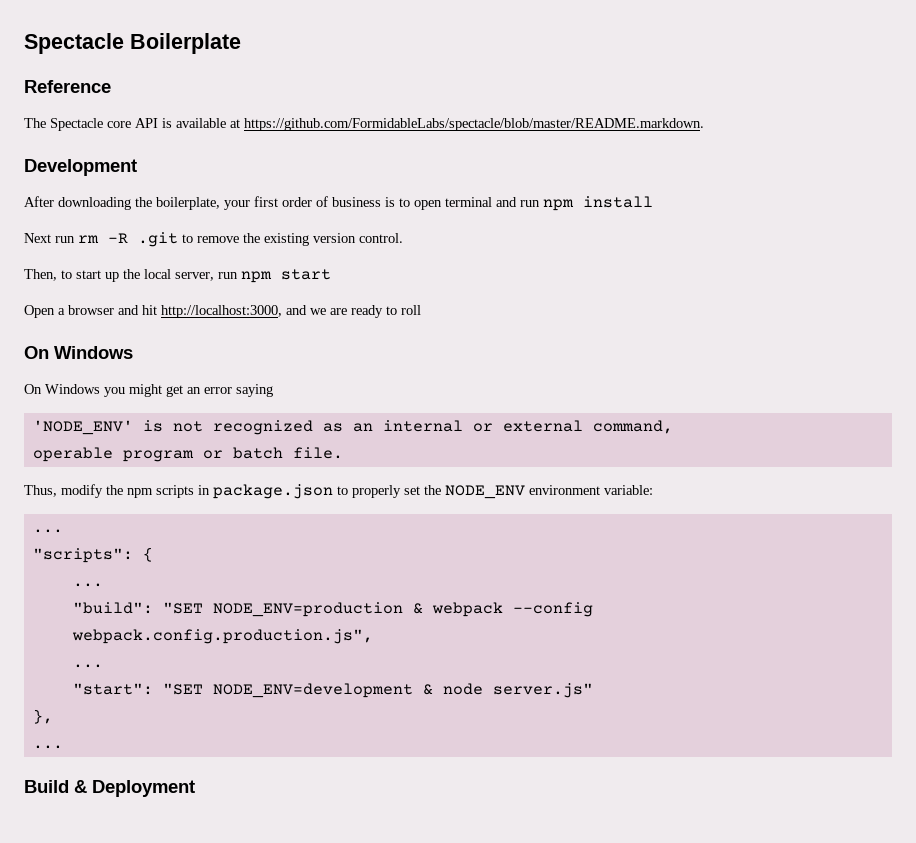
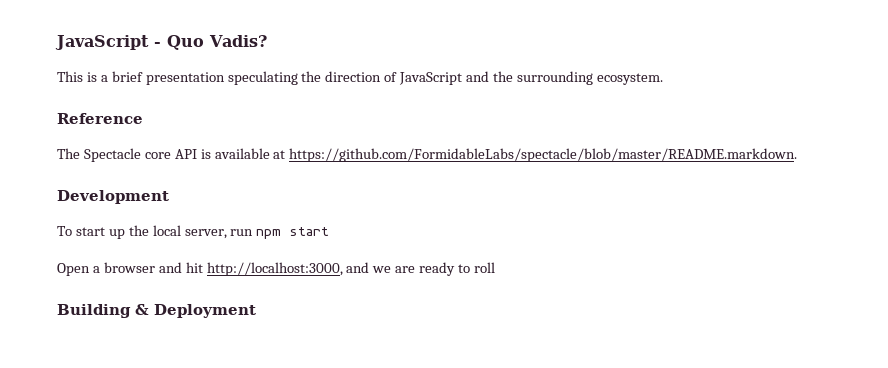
[24,33,241,54] Spectacle Boilerplate -> [55,35,267,50] [57,71,663,85] JavaScript - Quo Vadis? // This is a brief presentation speculating the direction of JavaScript and the surrounding ecosystem.
[24,196,653,211] [24,232,403,247] [24,269,72,281] After downloading the boilerplate, your first order of business is to open terminal and run npm install // Next run rm -R .git to remove the existing version control. // Then, to -> [57,226,72,236] To
[24,346,133,359] [24,384,273,397] [32,420,673,435] [32,447,343,462] [24,484,653,499] [32,529,63,533] [32,547,153,563] [72,583,103,587] [72,602,593,617] [71,629,373,644] [72,664,103,668] [72,683,593,698] [32,709,53,724] [32,745,63,749] [24,780,69,793] On Windows // On Windows you might get an error saying // 'NODE_ENV' is not recognized as an internal or external command, // operable program or batch file. // Thus, modify the npm scripts in package.json to properly set the NODE_ENV environment variable: // ... // "scripts": { // ... // "build": "SET NODE_ENV=production & webpack --config webpack.config.production.js", // ... // "start": "SET NODE_ENV=development & node server.js" // }, // ... // Build -> [57,304,131,318] Building

